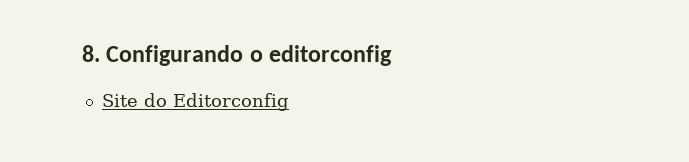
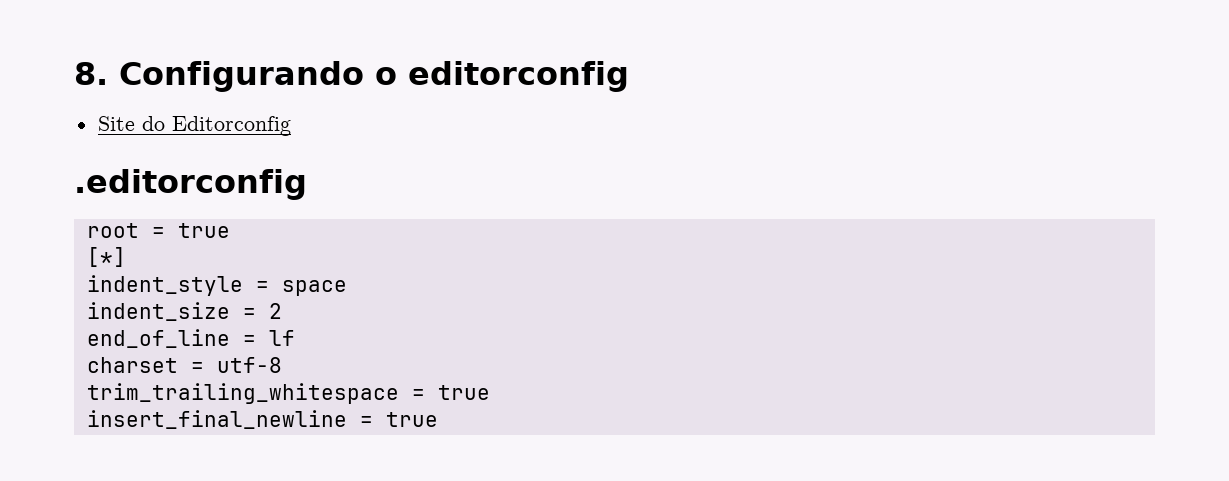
(289, 102) none -> [74,169,307,200] [86,223,230,238] [86,247,126,267] [86,275,347,296] [86,302,282,321] [86,329,295,348] [86,357,282,373] [86,383,490,404] [86,410,438,429] // .editorconfig // root = true // [*] // indent_style = space // indent_size = 2 // end_of_line = lf // charset = utf-8 // trim_trailing_whitespace = true // insert_final_newline = true

